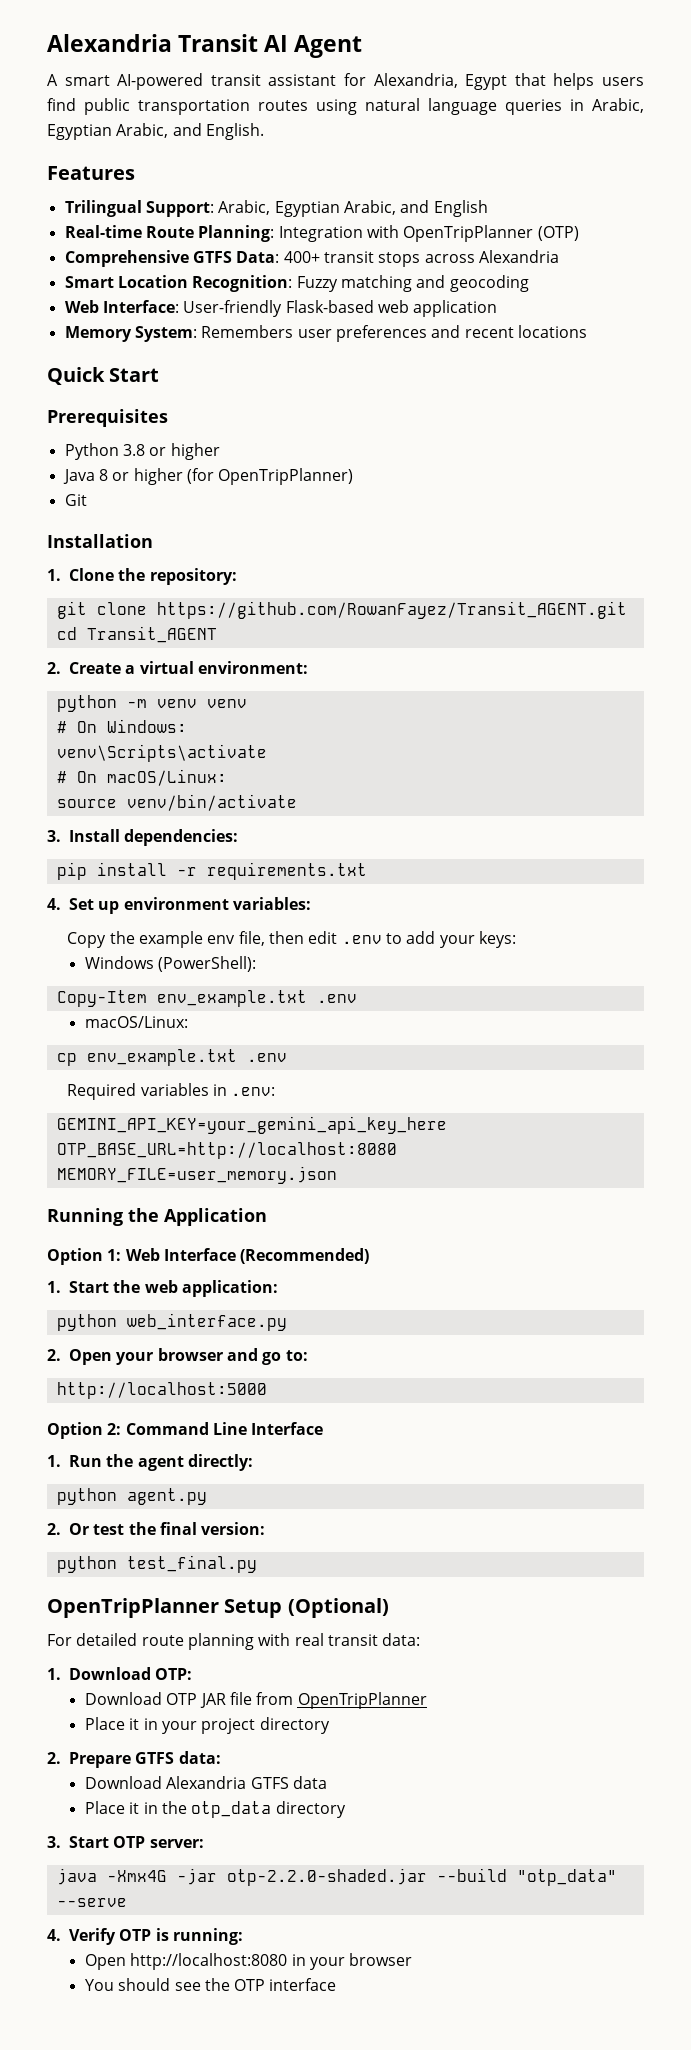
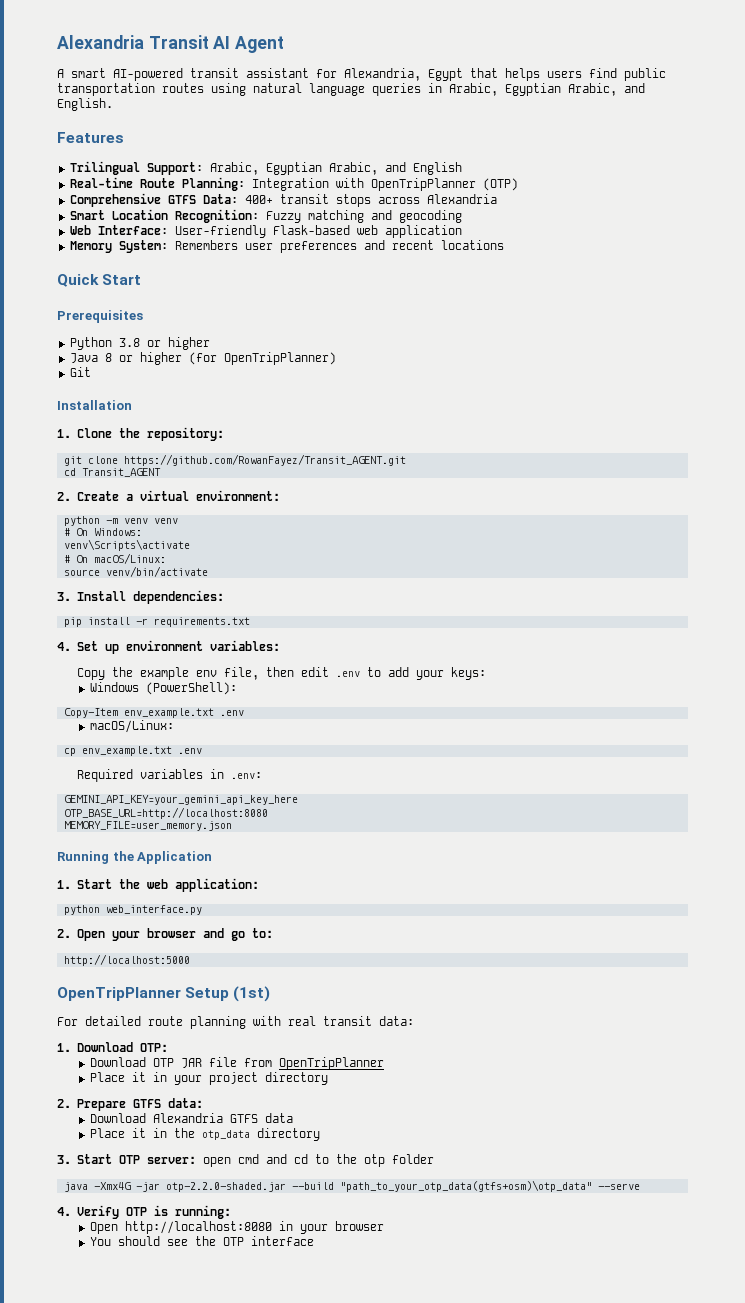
[47,1248,370,1265] // Option 1: Web Interface (Recommended) -> (213, 857) none
[47,1422,324,1439] [47,1454,253,1471] [56,1488,207,1505] [47,1522,266,1535] [56,1555,257,1573] // Option 2: Command Line Interface // 1. Run the agent directly: // python agent.py // 2. Or test the final version: // python test_final.py -> (190, 960) none
[287,1598,389,1618] (Optional) -> [233,986,271,1002] (1st)
(204, 1843) none -> [203,1154,435,1167] open cmd and cd to the otp folder
[516,1869,617,1886] "otp_data" -> [339,1180,592,1192] "path_to_your_otp_data(gtfs+osm)\otp_data"

